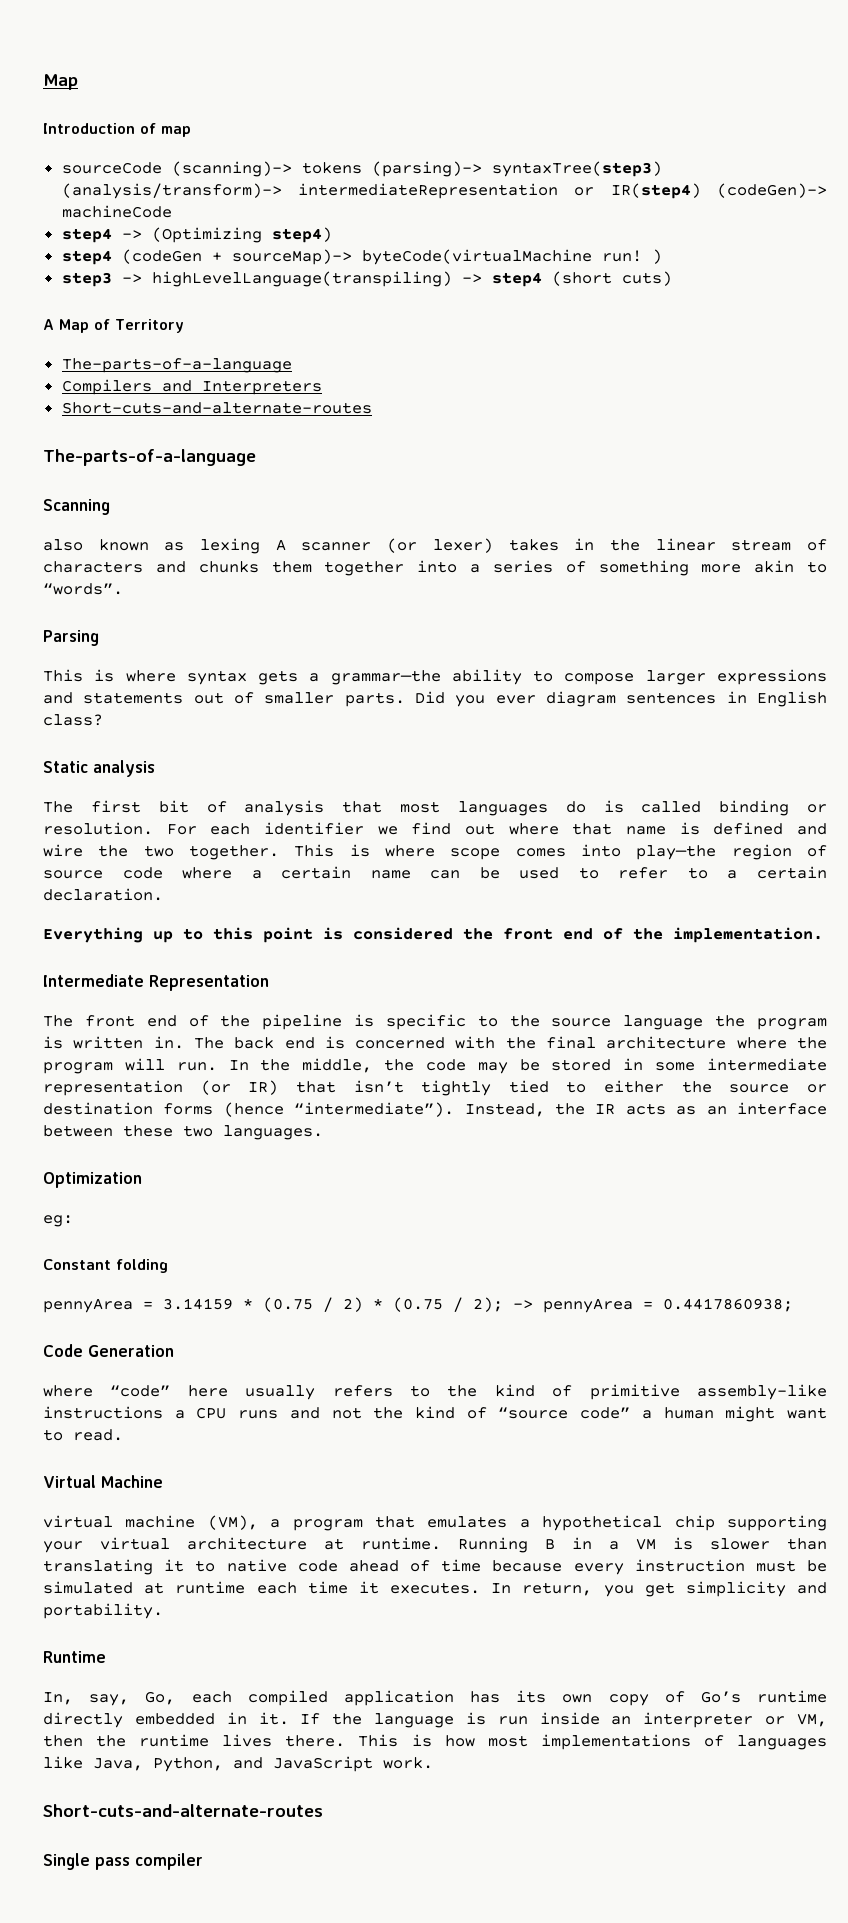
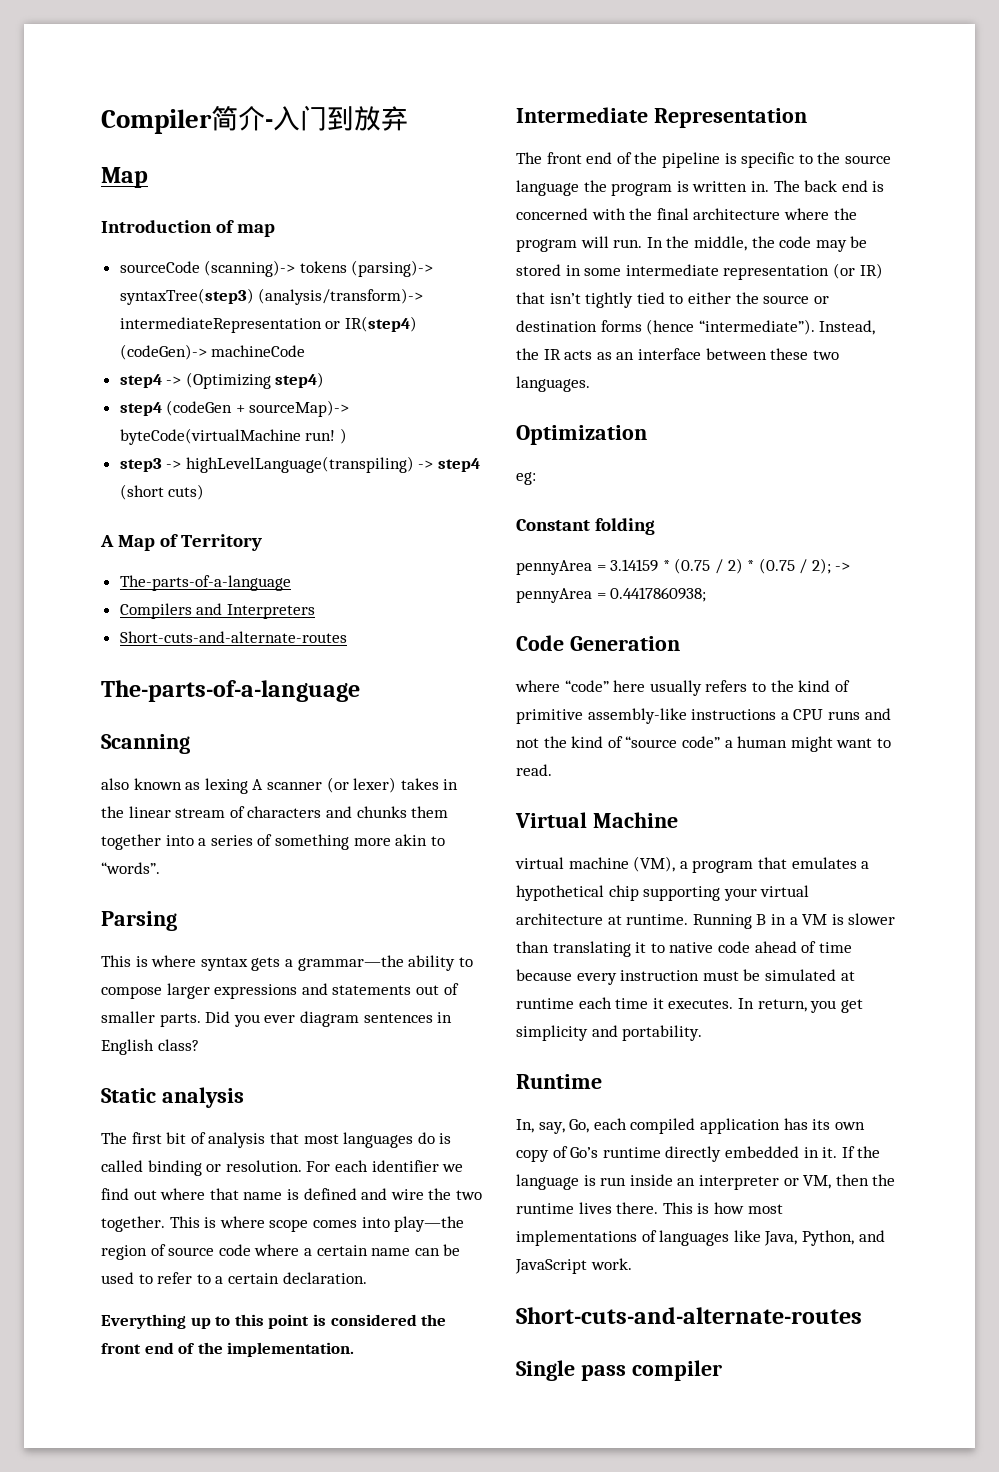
(43, 82) none -> [101,105,408,134] Compiler简介-入门到放弃 //

